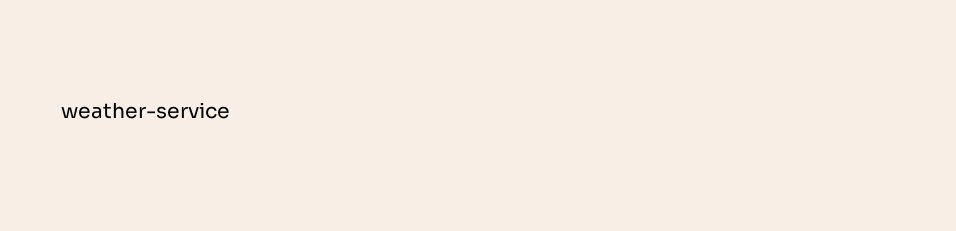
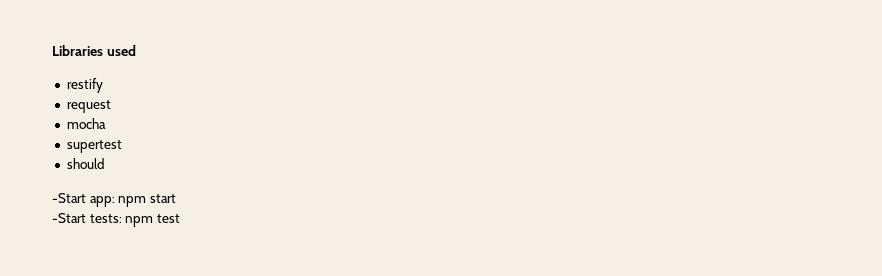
[61,102,230,119] weather-service -> [52,45,136,56] [66,78,103,93] [66,100,111,113] [66,118,106,129] [66,140,122,153] [66,158,105,169] [52,193,176,207] [52,213,180,227] Libraries used // restify // request // mocha // supertest // should // -Start app: npm start // -Start tests: npm test

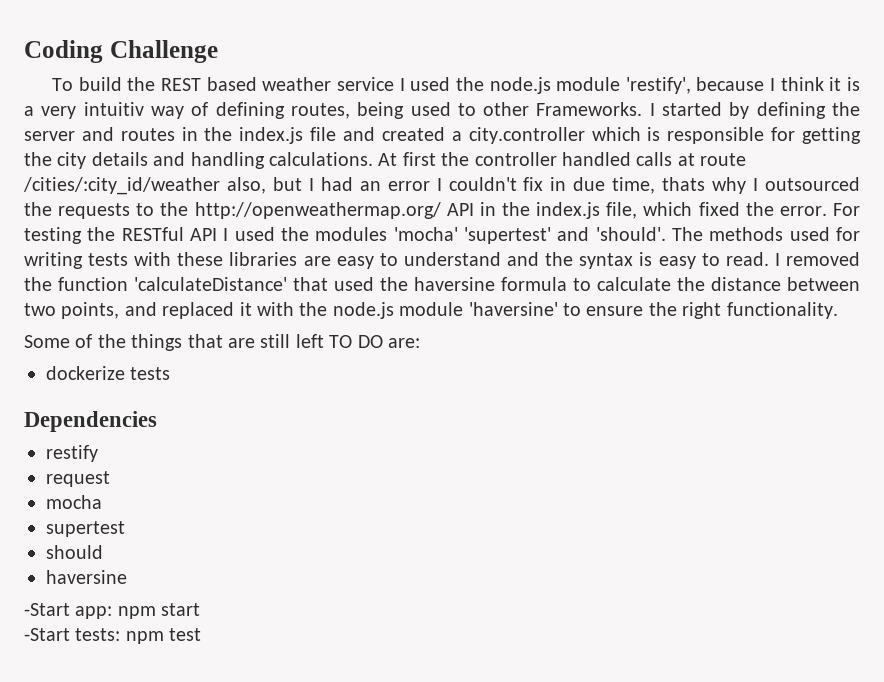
[52,45,136,56] Libraries used -> [24,40,218,63] [52,77,860,94] [24,102,860,119] [24,127,862,144] [24,152,747,169] [23,177,860,195] [24,202,860,219] [24,227,861,244] [24,252,861,269] [24,277,860,291] [24,302,838,319] [24,334,420,351] [46,366,171,380] [24,411,157,432] Coding Challenge // To build the REST based weather service I used the node.js module 'restify', because I think it is a very intuitiv way of defining routes, being used to other Frameworks. I started by defining the server and routes in the index.js file and created a city.controller which is responsible for getting the city details and handling calculations. At first the controller handled calls at route /cities/:city_id/weather also, but I had an error I couldn't fix in due time, thats why I outsourced the requests to the http://openweathermap.org/ API in the index.js file, which fixed the error. For testing the RESTful API I used the modules 'mocha' 'supertest' and 'should'. The methods used for writing tests with these libraries are easy to understand and the syntax is easy to read. I removed the function 'calculateDistance' that used the haversine formula to calculate the distance between two points, and replaced it with the node.js module 'haversine' to ensure the right functionality. // Some of the things that are still left TO DO are: // dockerize tests // Dependencies
(105, 163) none -> [46,570,127,584] // haversine

